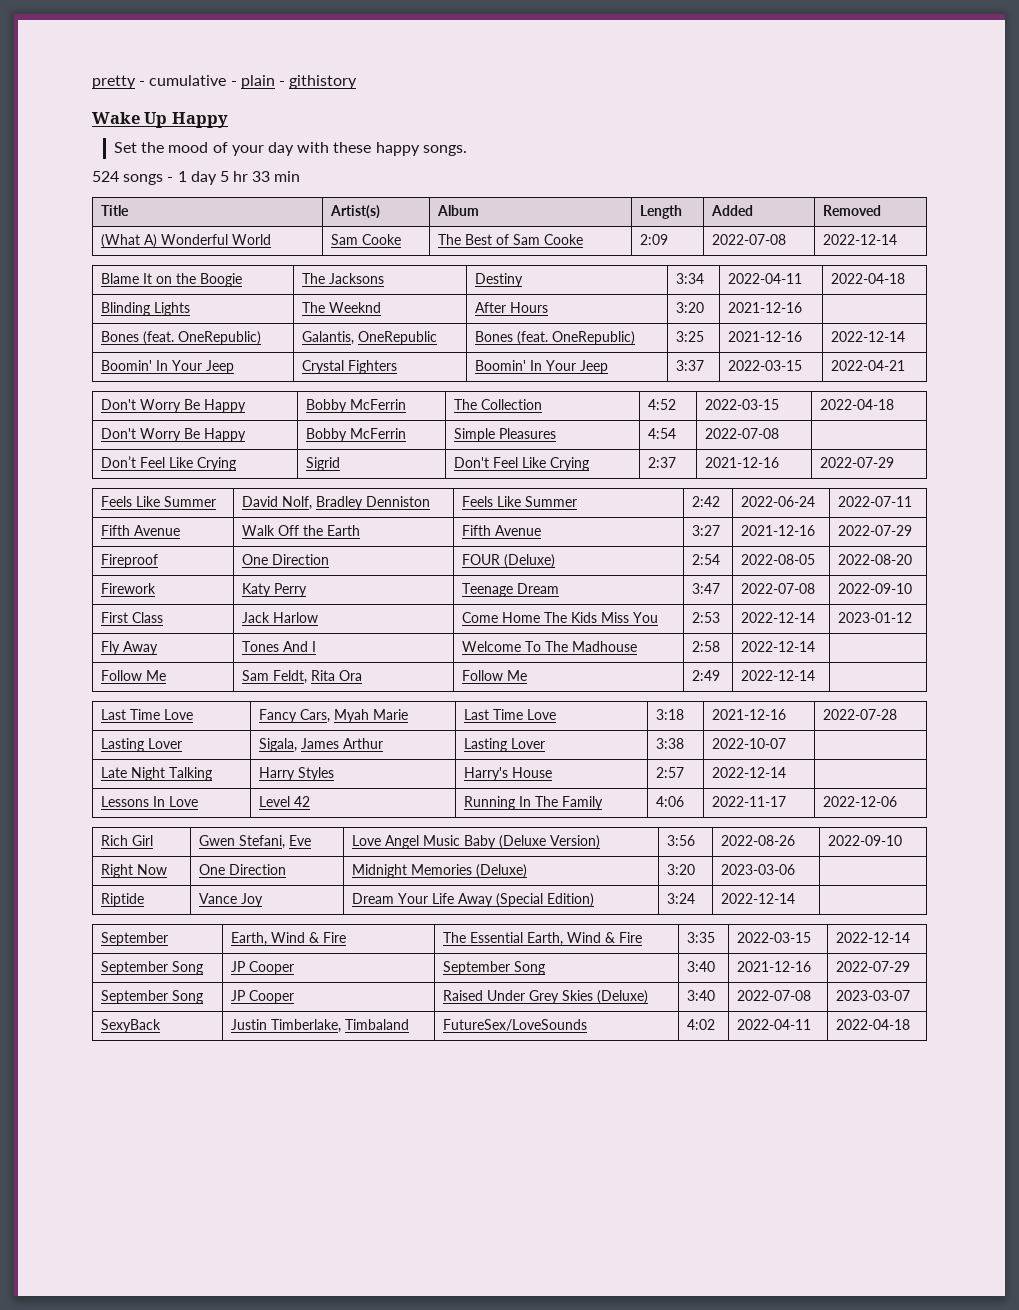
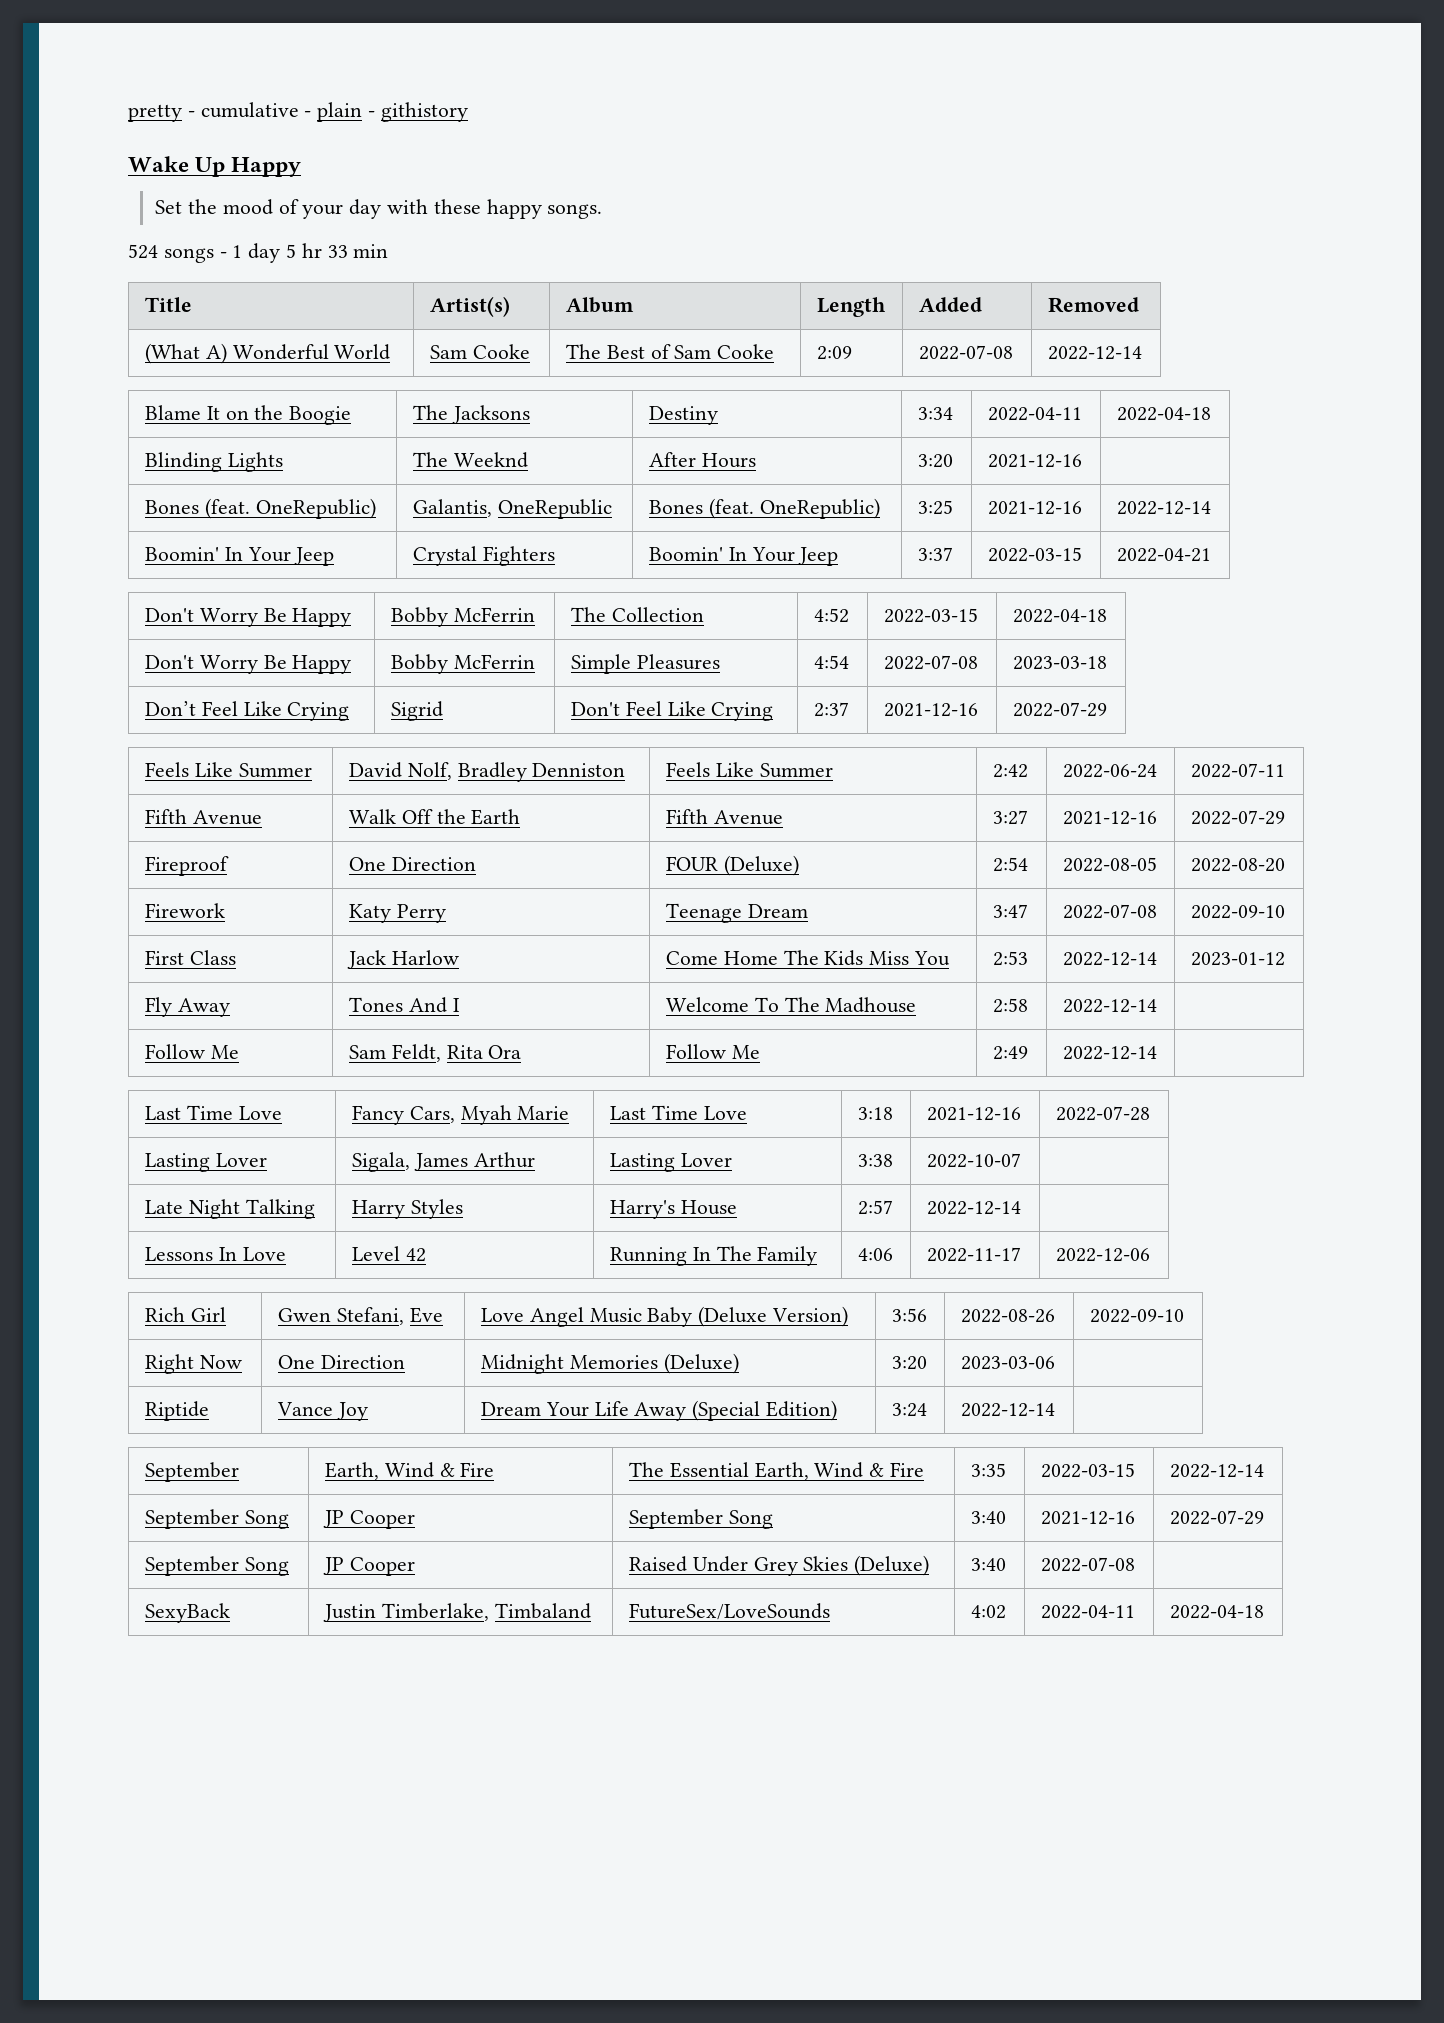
(779, 433) none -> [1012,656,1107,670] 2023-03-18
[835,990,910,1001] 2023-03-07 -> (1135, 1564) none

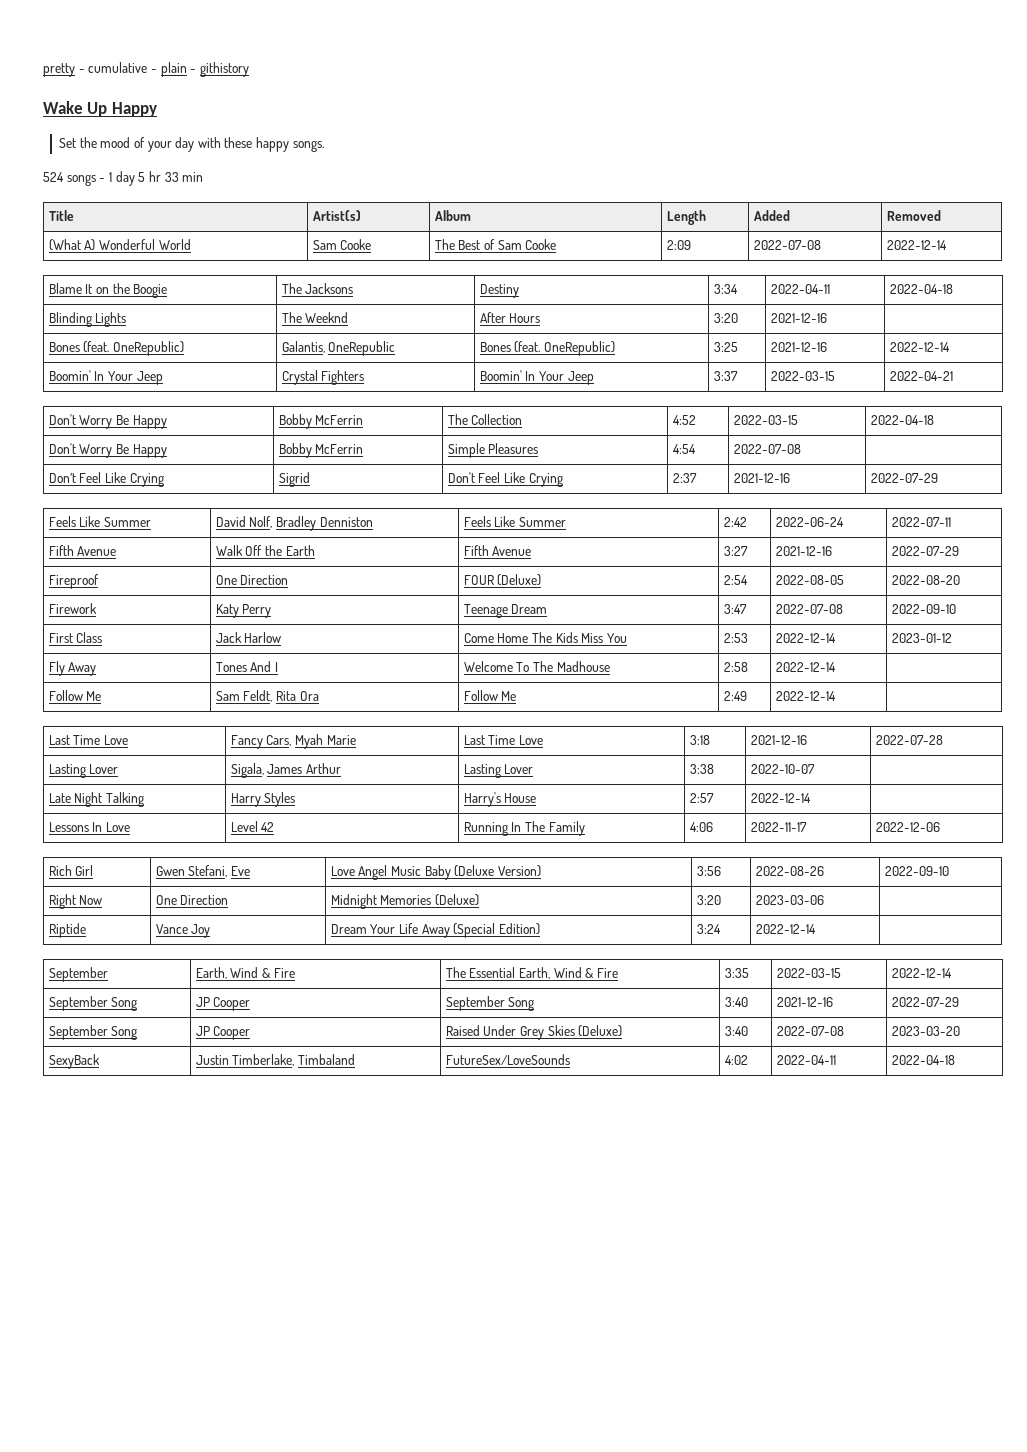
[1012,656,1107,670] 2023-03-18 -> (801, 449) none
(1135, 1564) none -> [891,1026,960,1036] 2023-03-20

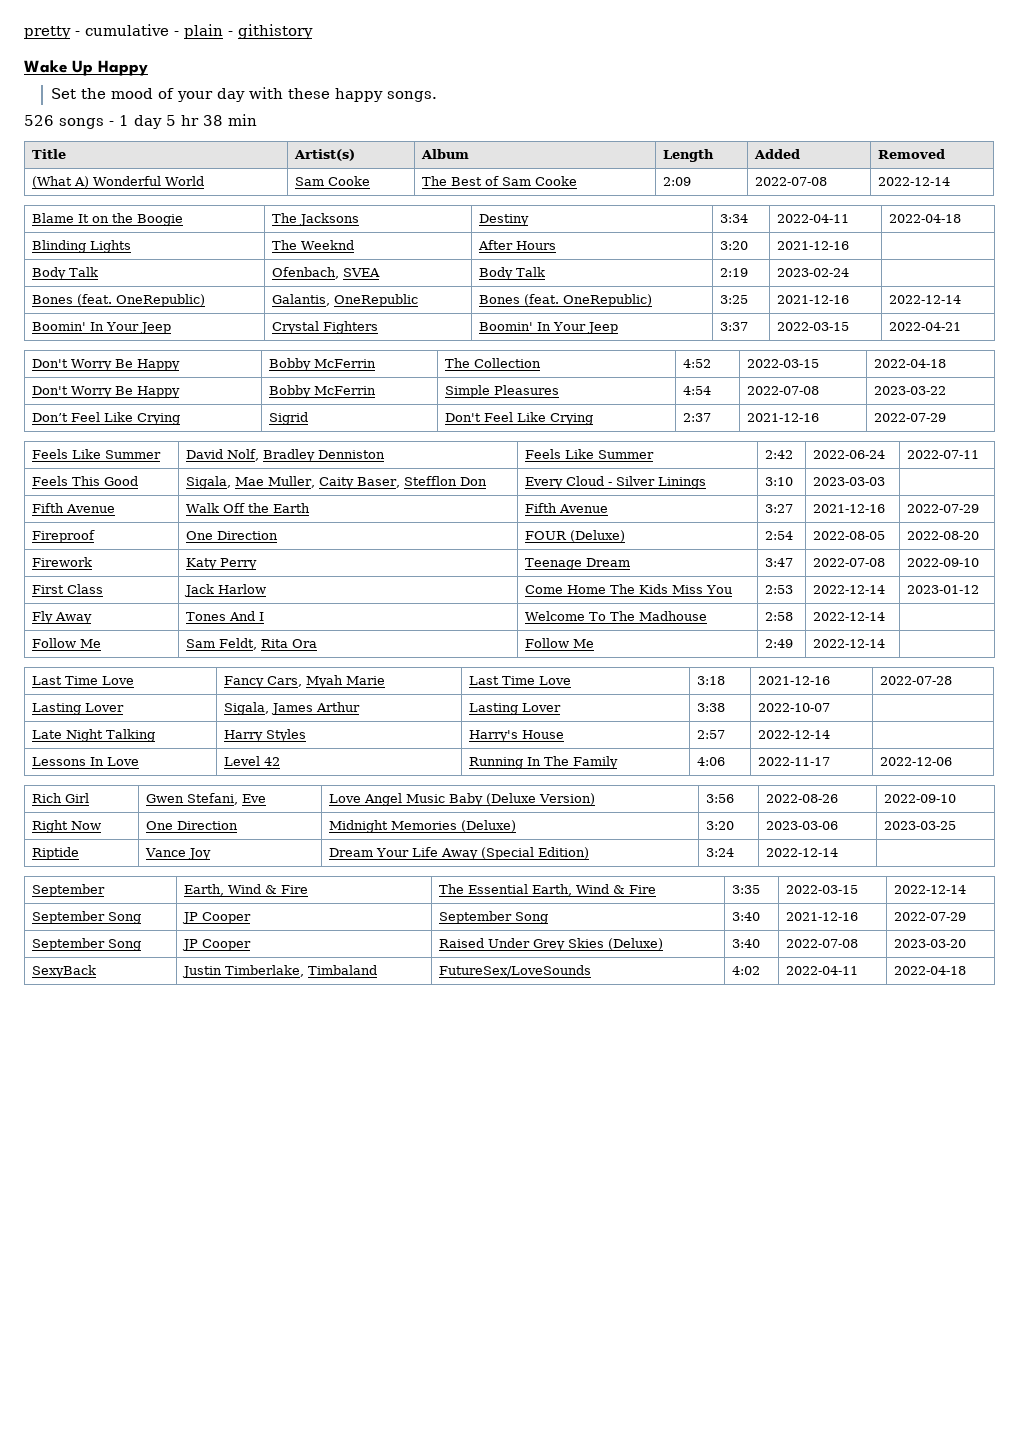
[43,172,64,182] 524 -> [24,115,54,126] 526
[164,172,179,182] 33 -> [203,115,223,126] 38
(827, 318) none -> [32,267,99,280] [272,267,381,279] [479,267,546,280] [720,268,749,277] [777,268,850,277] // Body Talk | Ofenbach, SVEA | Body Talk | 2:19 | 2023-02-24 |
(801, 449) none -> [874,386,947,395] 2023-03-22
(951, 522) none -> [32,476,139,486] [186,476,488,489] [525,476,707,489] [765,477,794,486] [813,477,886,486] // Feels This Good | Sigala, Mae Muller, Caity Baser, Stefflon Don | Every Cloud - Silver Linings | 3:10 | 2023-03-03 |
(824, 900) none -> [884,821,957,830] 2023-03-25

